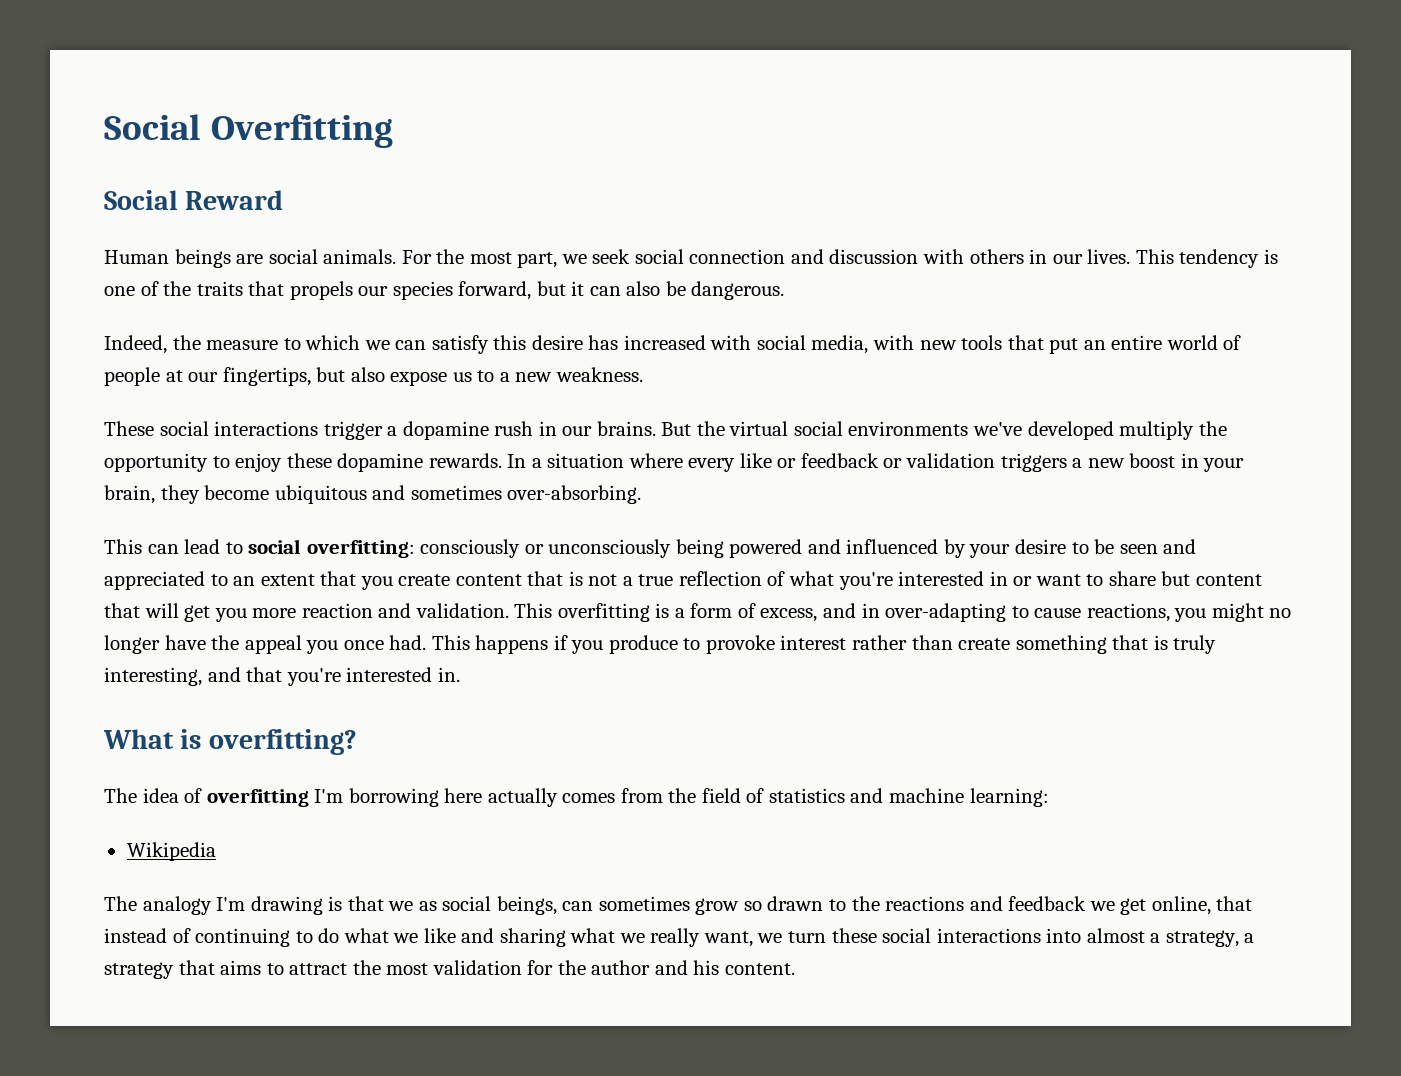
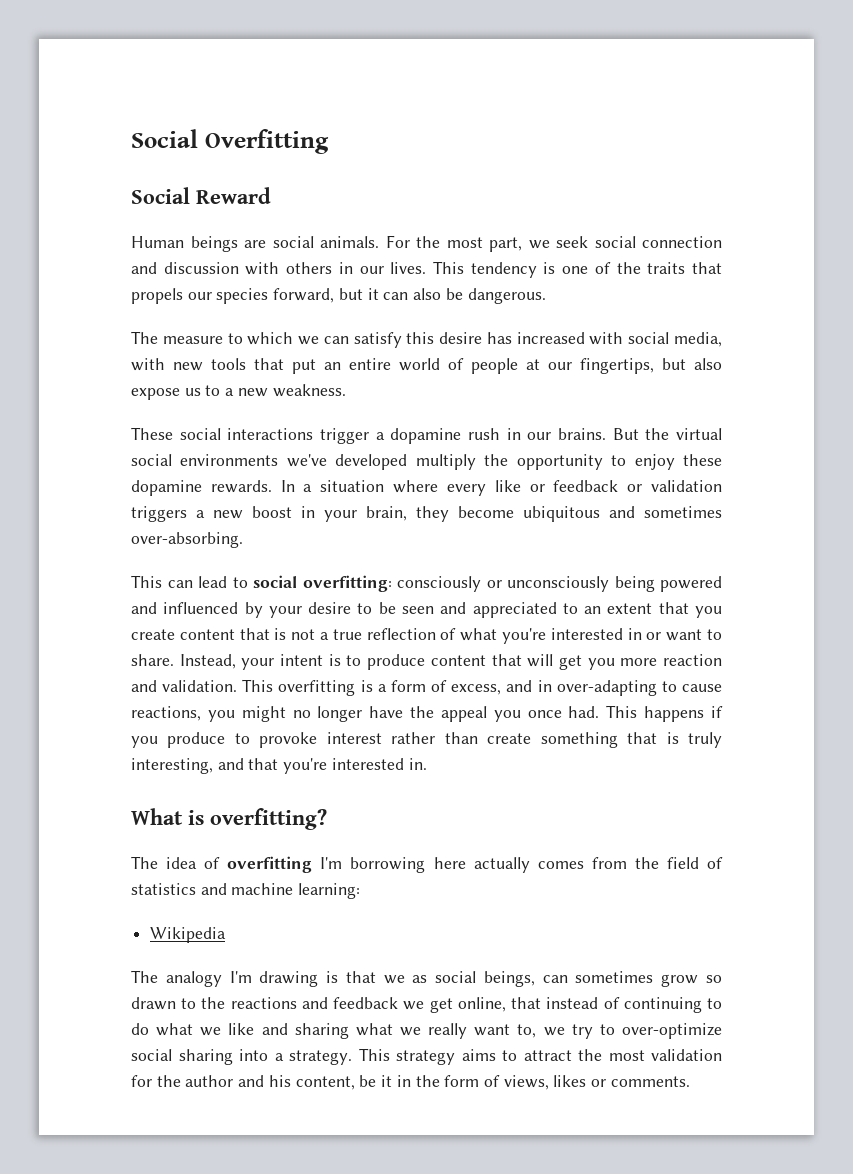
[104,335,201,354] Indeed, the -> [131,331,158,344] The
[1108,571,1191,586] share but -> [131,654,426,670] share. Instead, your intent is to produce
[703,928,1255,947] [104,960,215,979] want, we turn these social interactions into almost a strategy, a strategy that -> [474,1023,723,1039] [131,1048,455,1065] want to, we try to over-optimize social sharing into a strategy. This strategy
[724,963,795,975] content. -> [295,1075,690,1090] content, be it in the form of views, likes or comments.

